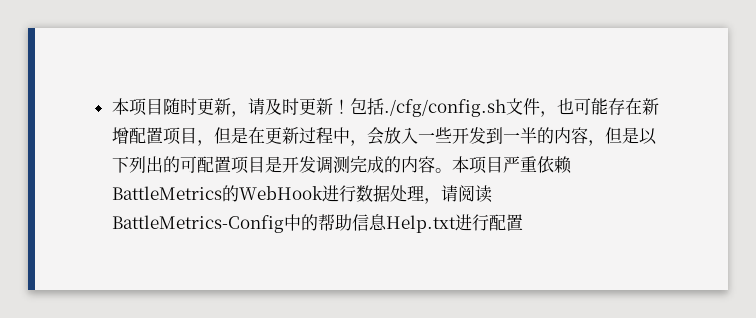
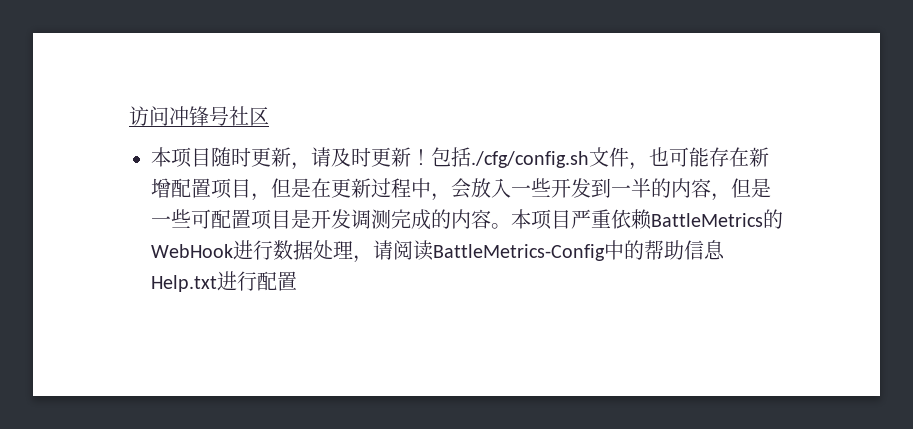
(111, 106) none -> [129,106,269,126] 访问冲锋号社区 //
[638,128,657,145] [111,156,180,173] 以下列出的 -> [151,209,191,228] 一些

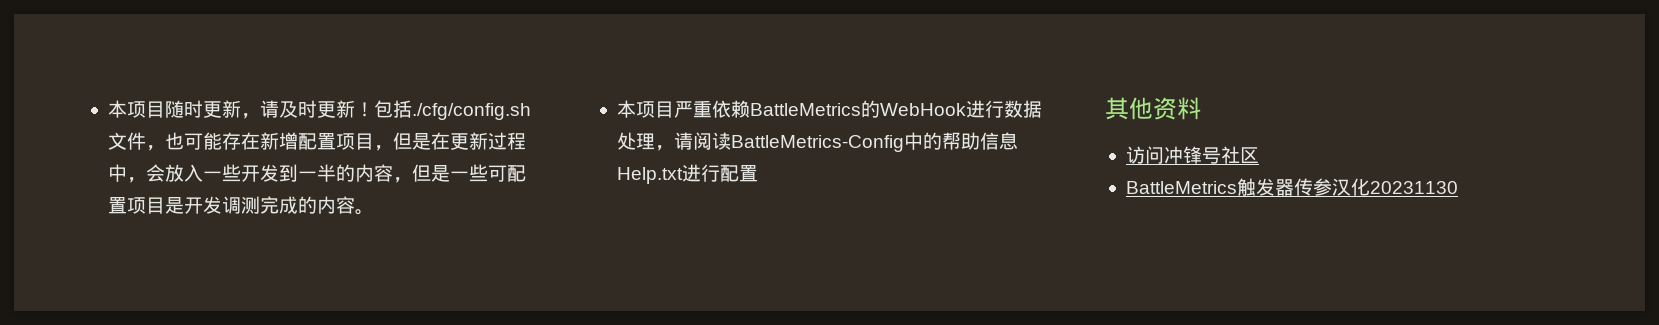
[129,106,269,126] 访问冲锋号社区 // -> (107, 109) none
(511, 226) none -> (374, 212) //
(297, 281) none -> [1105,97,1201,120] [1125,146,1259,164] [1125,178,1458,196] // 其他资料 // 访问冲锋号社区 // BattleMetrics触发器传参汉化20231130

